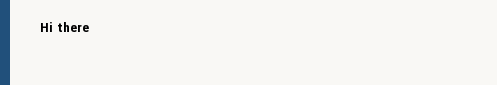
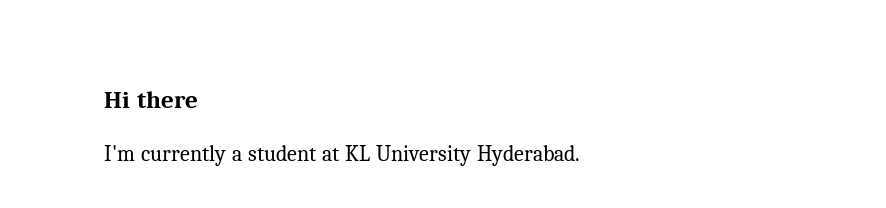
(89, 27) none -> [104,145,580,166] // I'm currently a student at KL University Hyderabad.

